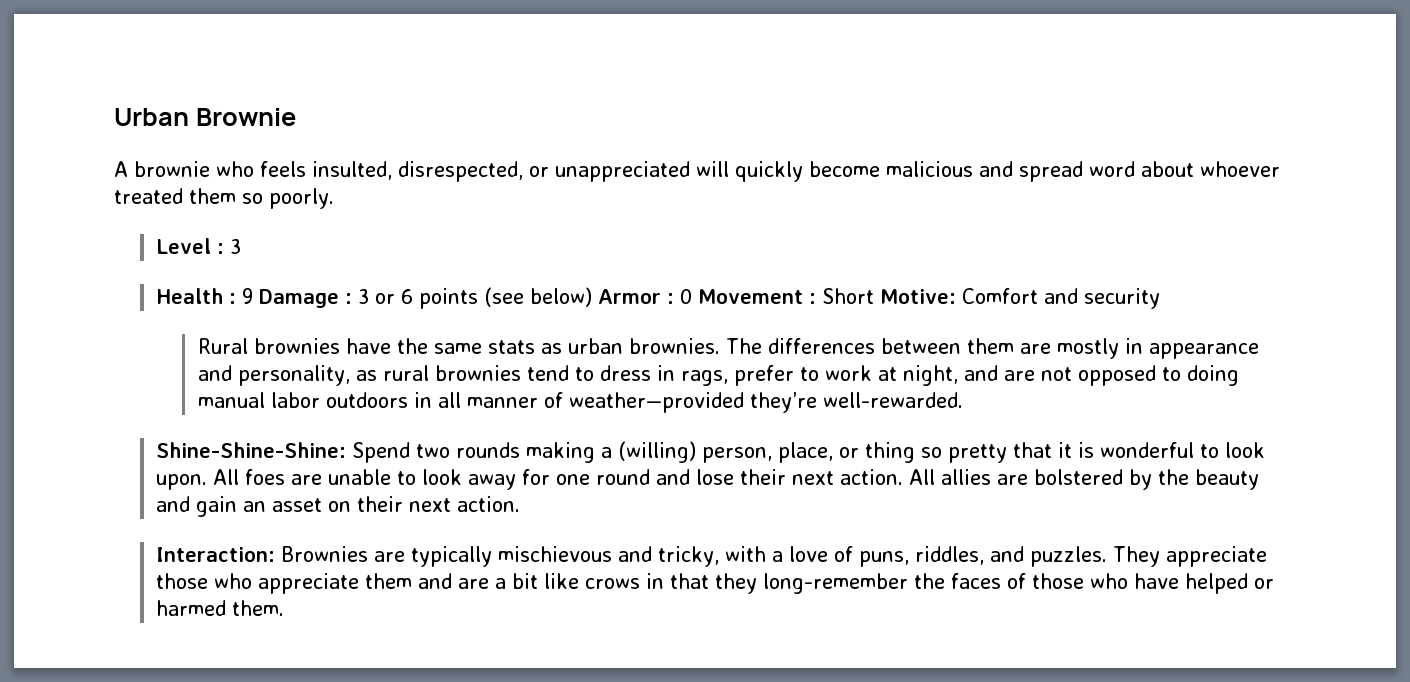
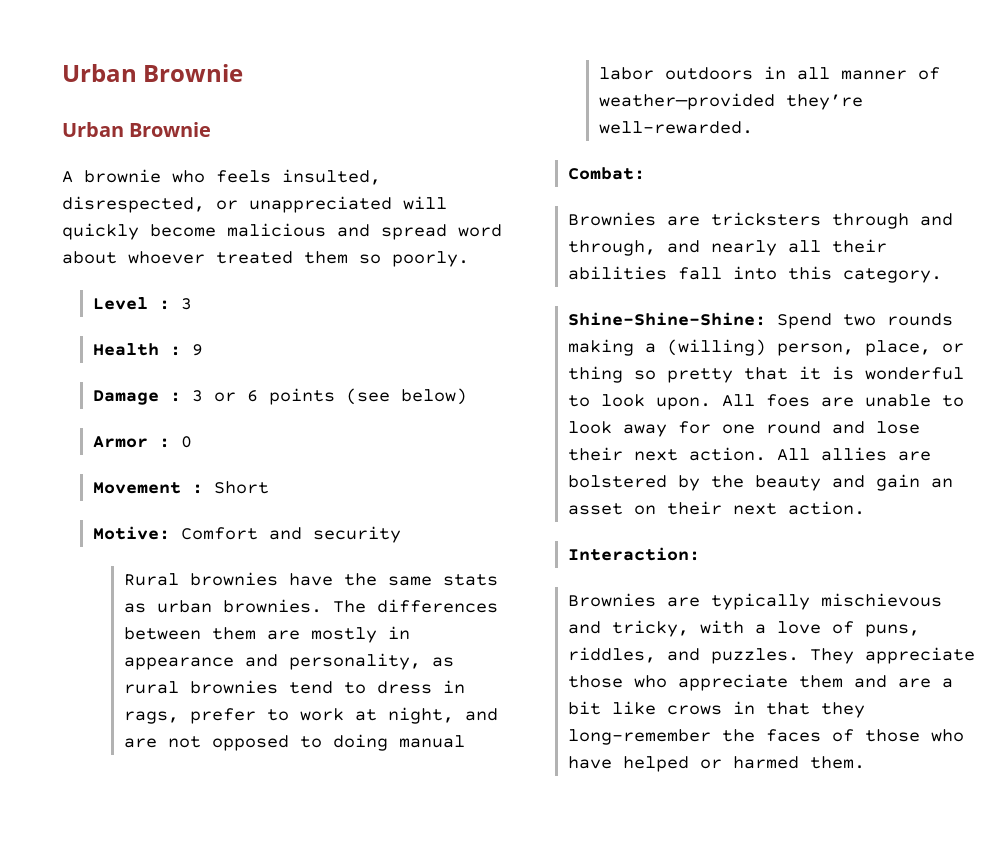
[114,108,296,126] Urban Brownie -> [62,64,244,82] [62,122,212,137] Urban Brownie // Urban Brownie
(253, 296) none -> (203, 350) //
(592, 297) none -> (467, 396) //
(692, 296) none -> (192, 442) //
(874, 296) none -> (269, 487) //
(963, 400) none -> [567,167,645,180] [567,212,953,229] [567,239,887,256] [567,266,942,283] // Combat: // Brownies are tricksters through and through, and nearly all their abilities fall into this category.
(275, 554) none -> (700, 554) //

